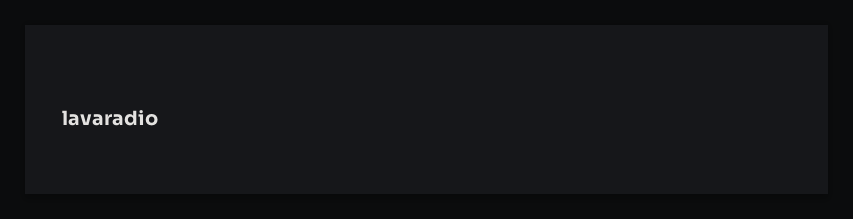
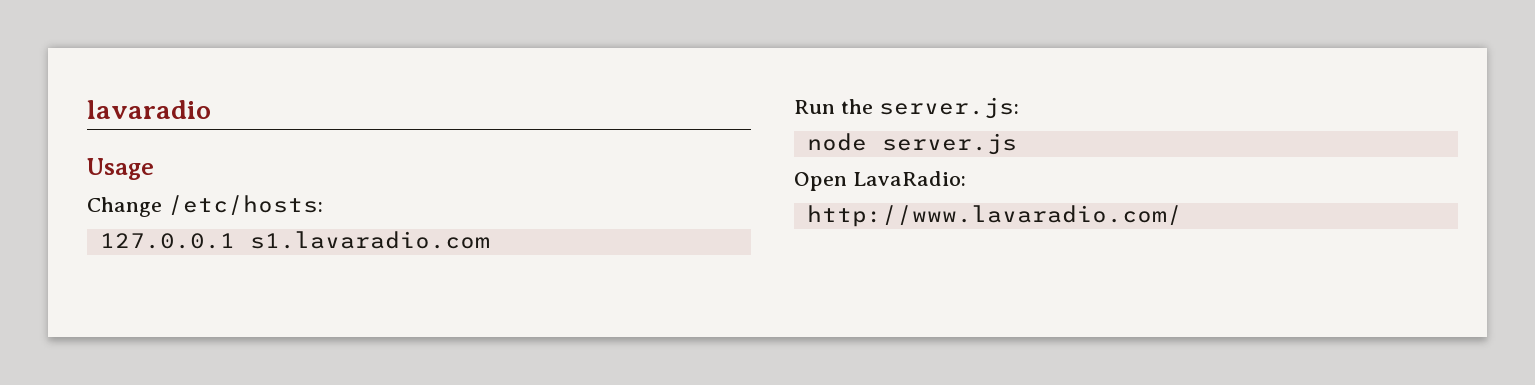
(158, 118) none -> [87,158,154,180] [87,195,323,217] [99,231,490,249] [794,97,1019,119] [806,133,1017,155] [794,171,966,191] [806,205,1182,227] // Usage // Change /etc/hosts: // 127.0.0.1 s1.lavaradio.com // Run the server.js: // node server.js // Open LavaRadio: // http://www.lavaradio.com/

